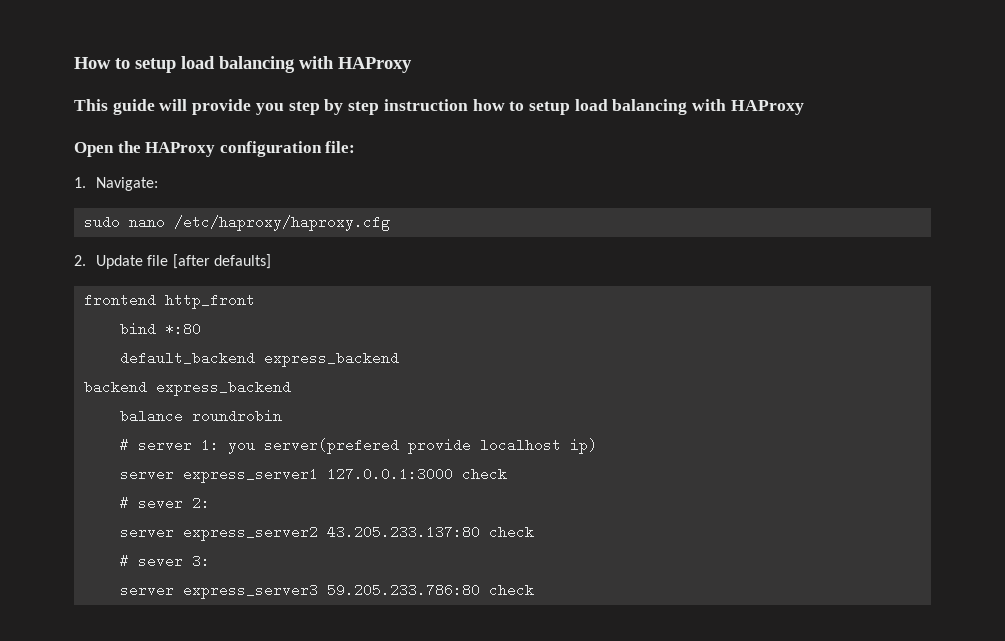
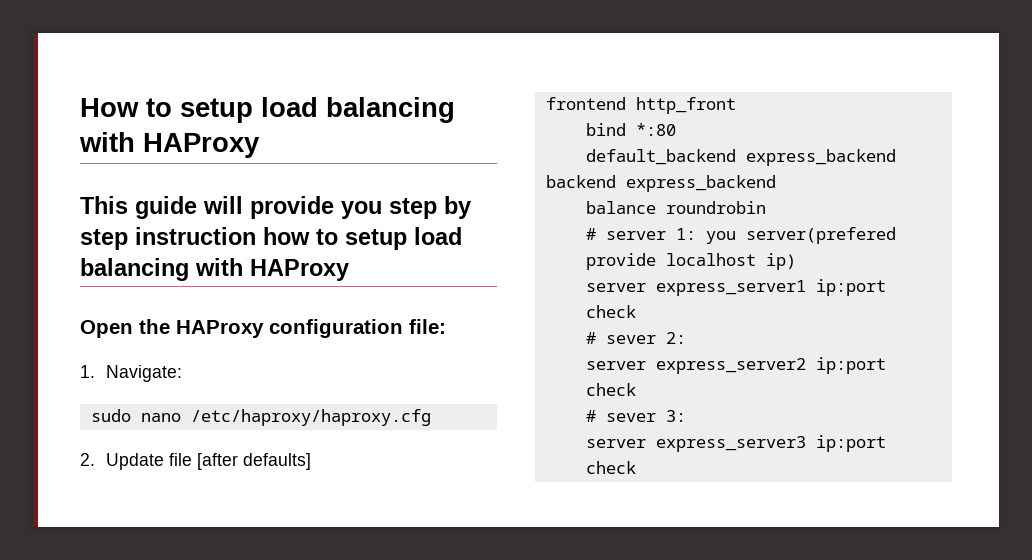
[326,467,453,481] 127.0.0.1:3000 -> [815,279,886,296] ip:port
[326,525,480,539] 43.205.233.137:80 -> [815,357,886,374] ip:port
[326,583,480,597] 59.205.233.786:80 -> [815,435,886,452] ip:port

